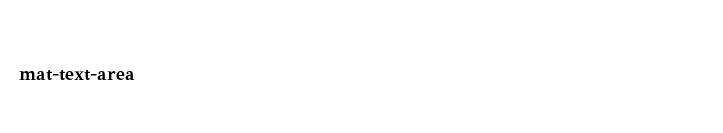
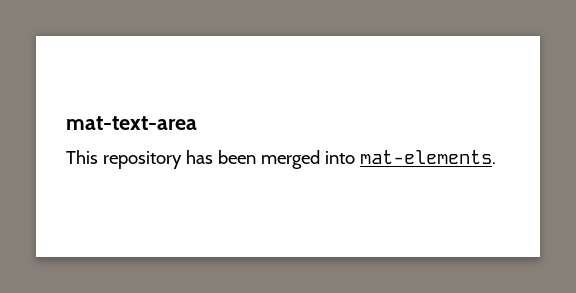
(135, 75) none -> [66,150,496,169] // This repository has been merged into mat-elements.

